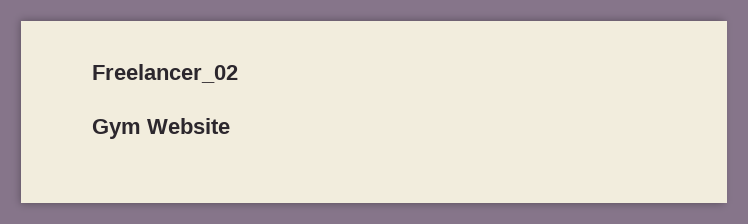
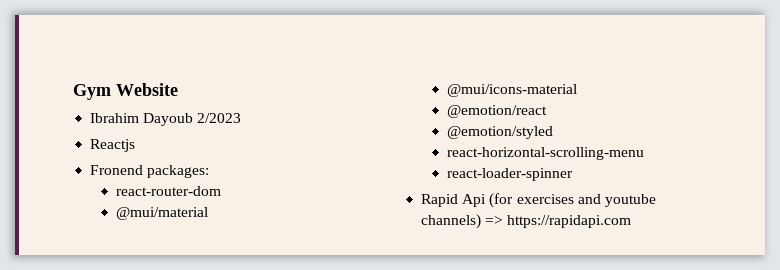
[92,64,238,83] Freelancer_02 // -> (73, 92) none
(230, 126) none -> [90,113,242,126] [90,139,136,152] [90,165,210,178] [115,186,221,196] [115,207,208,220] [446,84,577,97] [446,105,547,118] [446,126,553,139] [446,147,644,160] [446,168,573,181] [421,193,656,208] [421,214,632,229] // Ibrahim Dayoub 2/2023 // Reactjs // Fronend packages: // react-router-dom // @mui/material // @mui/icons-material // @emotion/react // @emotion/styled // react-horizontal-scrolling-menu // react-loader-spinner // Rapid Api (for exercises and youtube channels) => https://rapidapi.com

